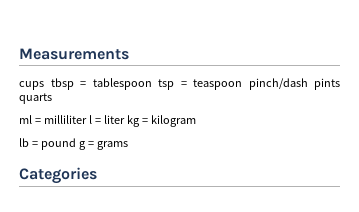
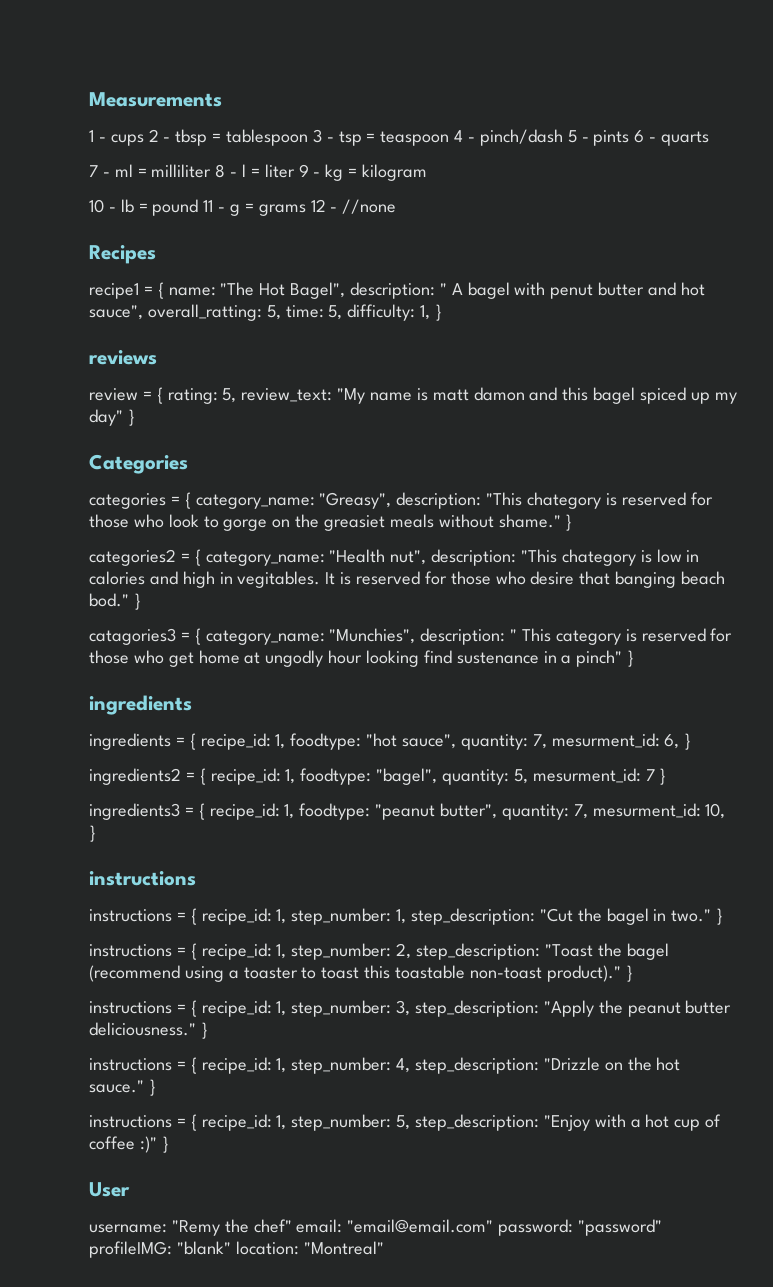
[19,81,44,90] cups -> [89,129,171,146] 1 - cups 2 -
(152, 84) none -> [312,129,334,143] 3 -
[248,78,340,90] pinch/dash pints -> [454,129,657,146] 4 - pinch/dash 5 - pints 6 -
(52, 98) none -> [89,165,110,177] 7 -
(87, 119) none -> [215,164,238,178] 8 -
(125, 119) none -> [298,164,321,177] 9 -
(196, 121) none -> [89,199,116,213] 10 -
(76, 144) none -> [203,200,226,212] 11 -
[19,167,97,184] // Categories -> [310,199,397,214] [89,245,156,264] [89,282,705,299] [89,304,443,321] [89,350,157,365] [89,387,737,404] [89,409,135,426] [89,454,188,474] [89,492,713,509] [89,514,573,531] [89,549,700,566] [89,571,726,588] [89,593,141,610] [89,628,733,645] [89,650,635,667] [89,695,192,715] [89,733,692,750] [89,768,667,785] [89,803,726,820] [89,825,96,842] [89,871,196,886] [89,908,724,925] [89,943,669,960] [89,965,633,982] [89,1000,732,1017] [89,1022,208,1039] [89,1057,681,1074] [89,1079,156,1096] [89,1114,722,1131] [89,1136,169,1153] [89,1182,130,1197] [89,1219,663,1236] [89,1241,384,1258] 12 - //none // Recipes // recipe1 = { name: "The Hot Bagel", description: " A bagel with penut butter and hot sauce", overall_ratting: 5, time: 5, difficulty: 1, } // reviews // review = { rating: 5, review_text: "My name is matt damon and this bagel spiced up my day" } // Categories // categories = { category_name: "Greasy", description: "This chategory is reserved for those who look to gorge on the greasiet meals without shame." } // categories2 = { category_name: "Health nut", description: "This chategory is low in calories and high in vegitables. It is reserved for those who desire that banging beach bod." } // catagories3 = { category_name: "Munchies", description: " This category is reserved for those who get home at ungodly hour looking find sustenance in a pinch" } // ingredients // ingredients = { recipe_id: 1, foodtype: "hot sauce", quantity: 7, mesurment_id: 6, } // ingredients2 = { recipe_id: 1, foodtype: "bagel", quantity: 5, mesurment_id: 7 } // ingredients3 = { recipe_id: 1, foodtype: "peanut butter", quantity: 7, mesurment_id: 10, } // instructions // instructions = { recipe_id: 1, step_number: 1, step_description: "Cut the bagel in two." } // instructions = { recipe_id: 1, step_number: 2, step_description: "Toast the bagel (recommend using a toaster to toast this toastable non-toast product)." } // instructions = { recipe_id: 1, step_number: 3, step_description: "Apply the peanut butter deliciousness." } // instructions = { recipe_id: 1, step_number: 4, step_description: "Drizzle on the hot sauce." } // instructions = { recipe_id: 1, step_number: 5, step_description: "Enjoy with a hot cup of coffee :)" } // User // username: "Remy the chef" email: "email@email.com" password: "password" profileIMG: "blank" location: "Montreal"

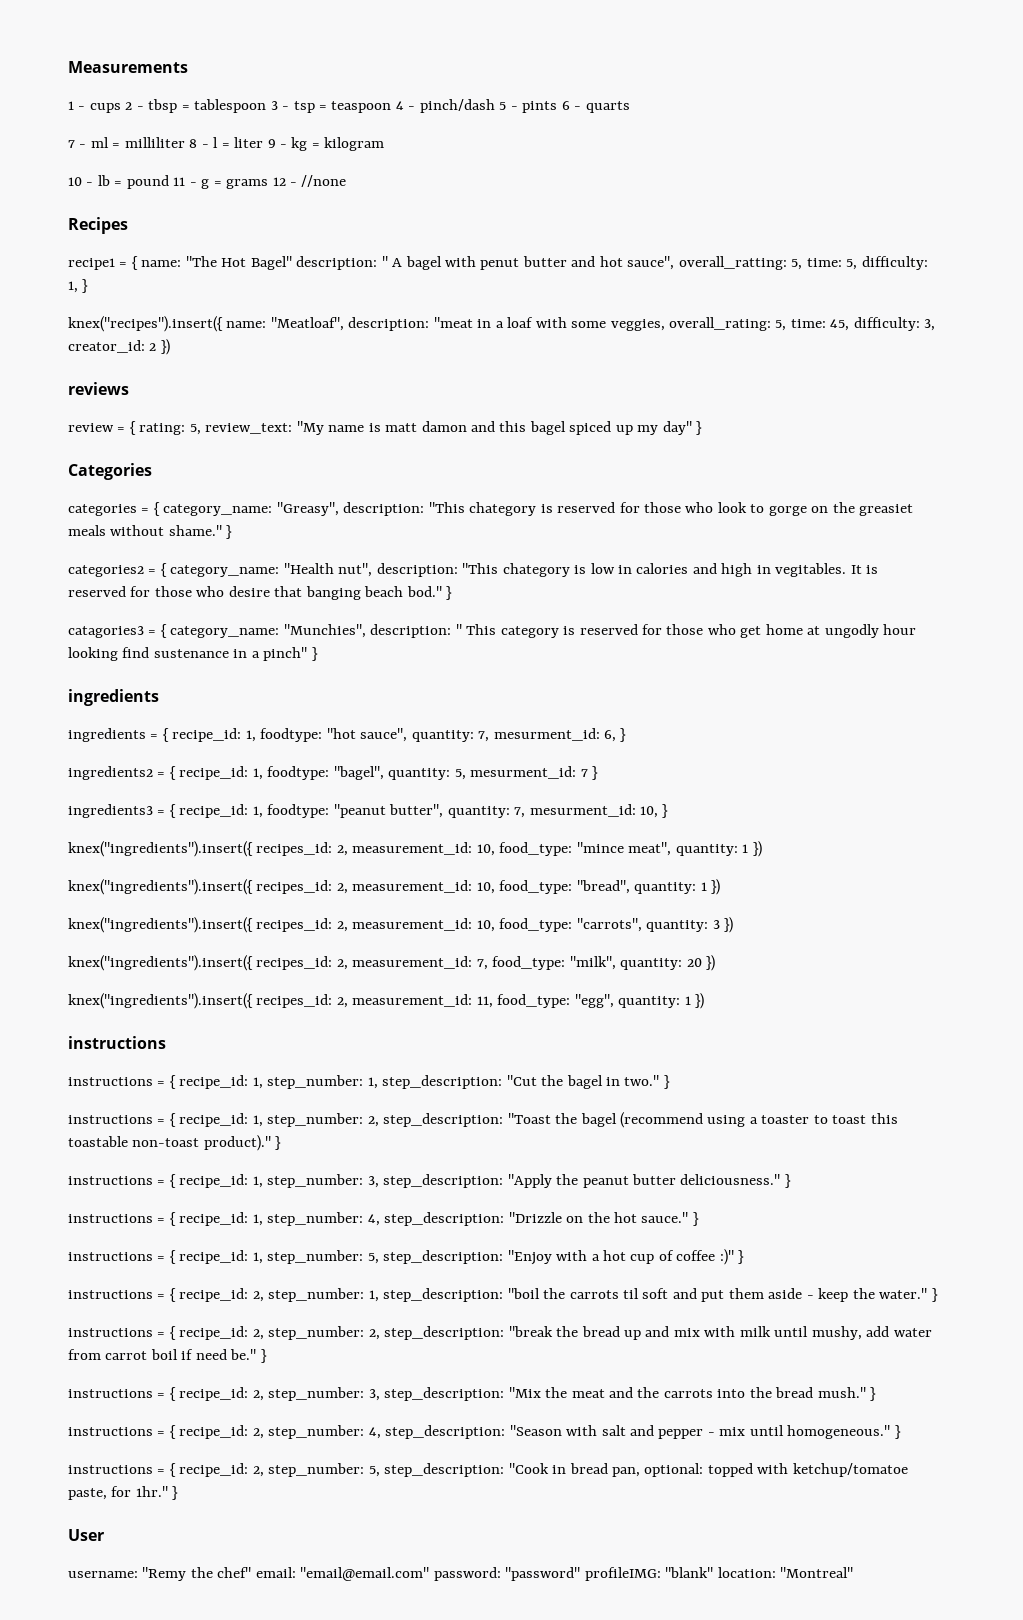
[290,282,346,299] Bagel", -> [250,256,292,270] Bagel"
(443, 312) none -> [68,316,936,332] [68,339,170,355] // knex("recipes").insert({ name: "Meatloaf", description: "meat in a loaf with some veggies, overall_rating: 5, time: 45, difficulty: 3, creator_id: 2 })
(96, 833) none -> [68,841,762,857] [68,879,721,895] [68,917,734,933] [68,955,716,971] [68,993,705,1009] // knex("ingredients").insert({ recipes_id: 2, measurement_id: 10, food_type: "mince meat", quantity: 1 }) // knex("ingredients").insert({ recipes_id: 2, measurement_id: 10, food_type: "bread", quantity: 1 }) // knex("ingredients").insert({ recipes_id: 2, measurement_id: 10, food_type: "carrots", quantity: 3 }) // knex("ingredients").insert({ recipes_id: 2, measurement_id: 7, food_type: "milk", quantity: 20 }) // knex("ingredients").insert({ recipes_id: 2, measurement_id: 11, food_type: "egg", quantity: 1 })
(169, 1144) none -> [68,1288,938,1302] [68,1326,932,1340] [68,1349,267,1363] [68,1387,877,1401] [68,1425,901,1439] [68,1463,908,1477] [68,1486,179,1500] // instructions = { recipe_id: 2, step_number: 1, step_description: "boil the carrots til soft and put them aside - keep the water." } // instructions = { recipe_id: 2, step_number: 2, step_description: "break the bread up and mix with milk until mushy, add water from carrot boil if need be." } // instructions = { recipe_id: 2, step_number: 3, step_description: "Mix the meat and the carrots into the bread mush." } // instructions = { recipe_id: 2, step_number: 4, step_description: "Season with salt and pepper - mix until homogeneous." } // instructions = { recipe_id: 2, step_number: 5, step_description: "Cook in bread pan, optional: topped with ketchup/tomatoe paste, for 1hr." }

